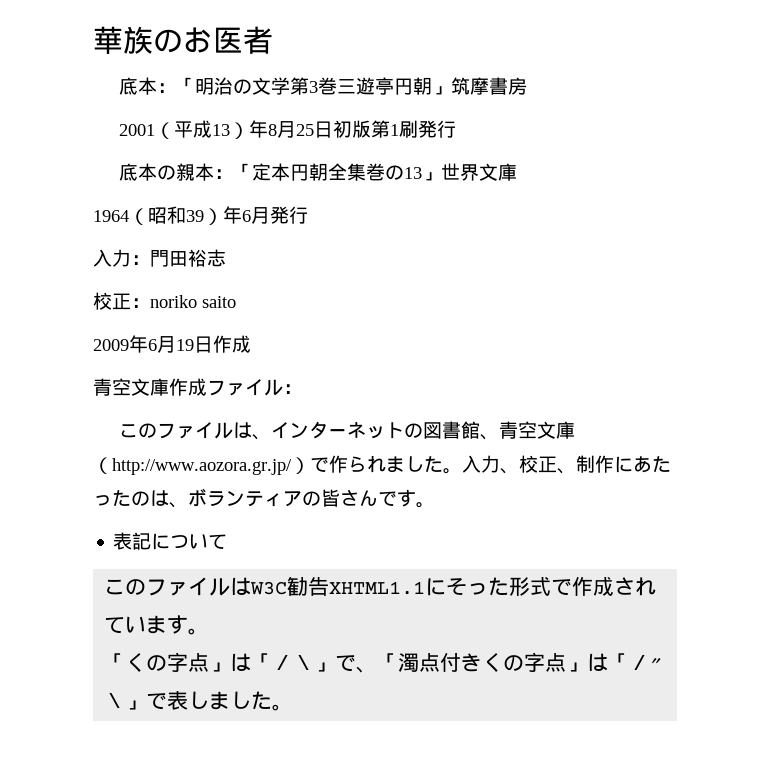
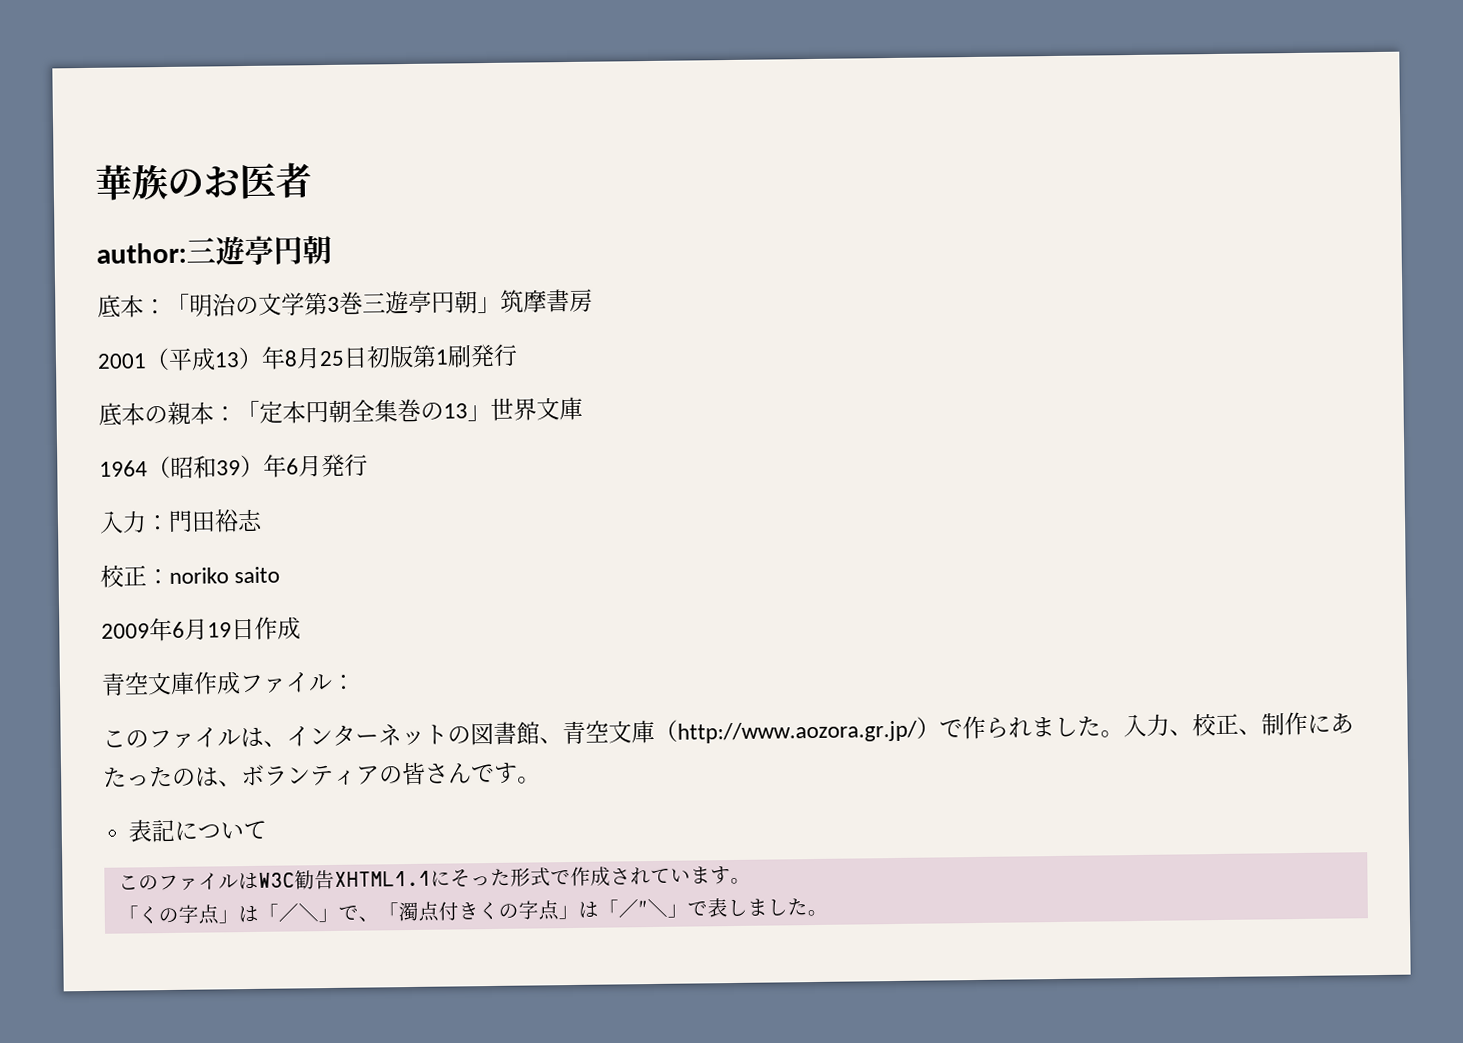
(273, 40) none -> [96,234,332,266] // author:三遊亭円朝

